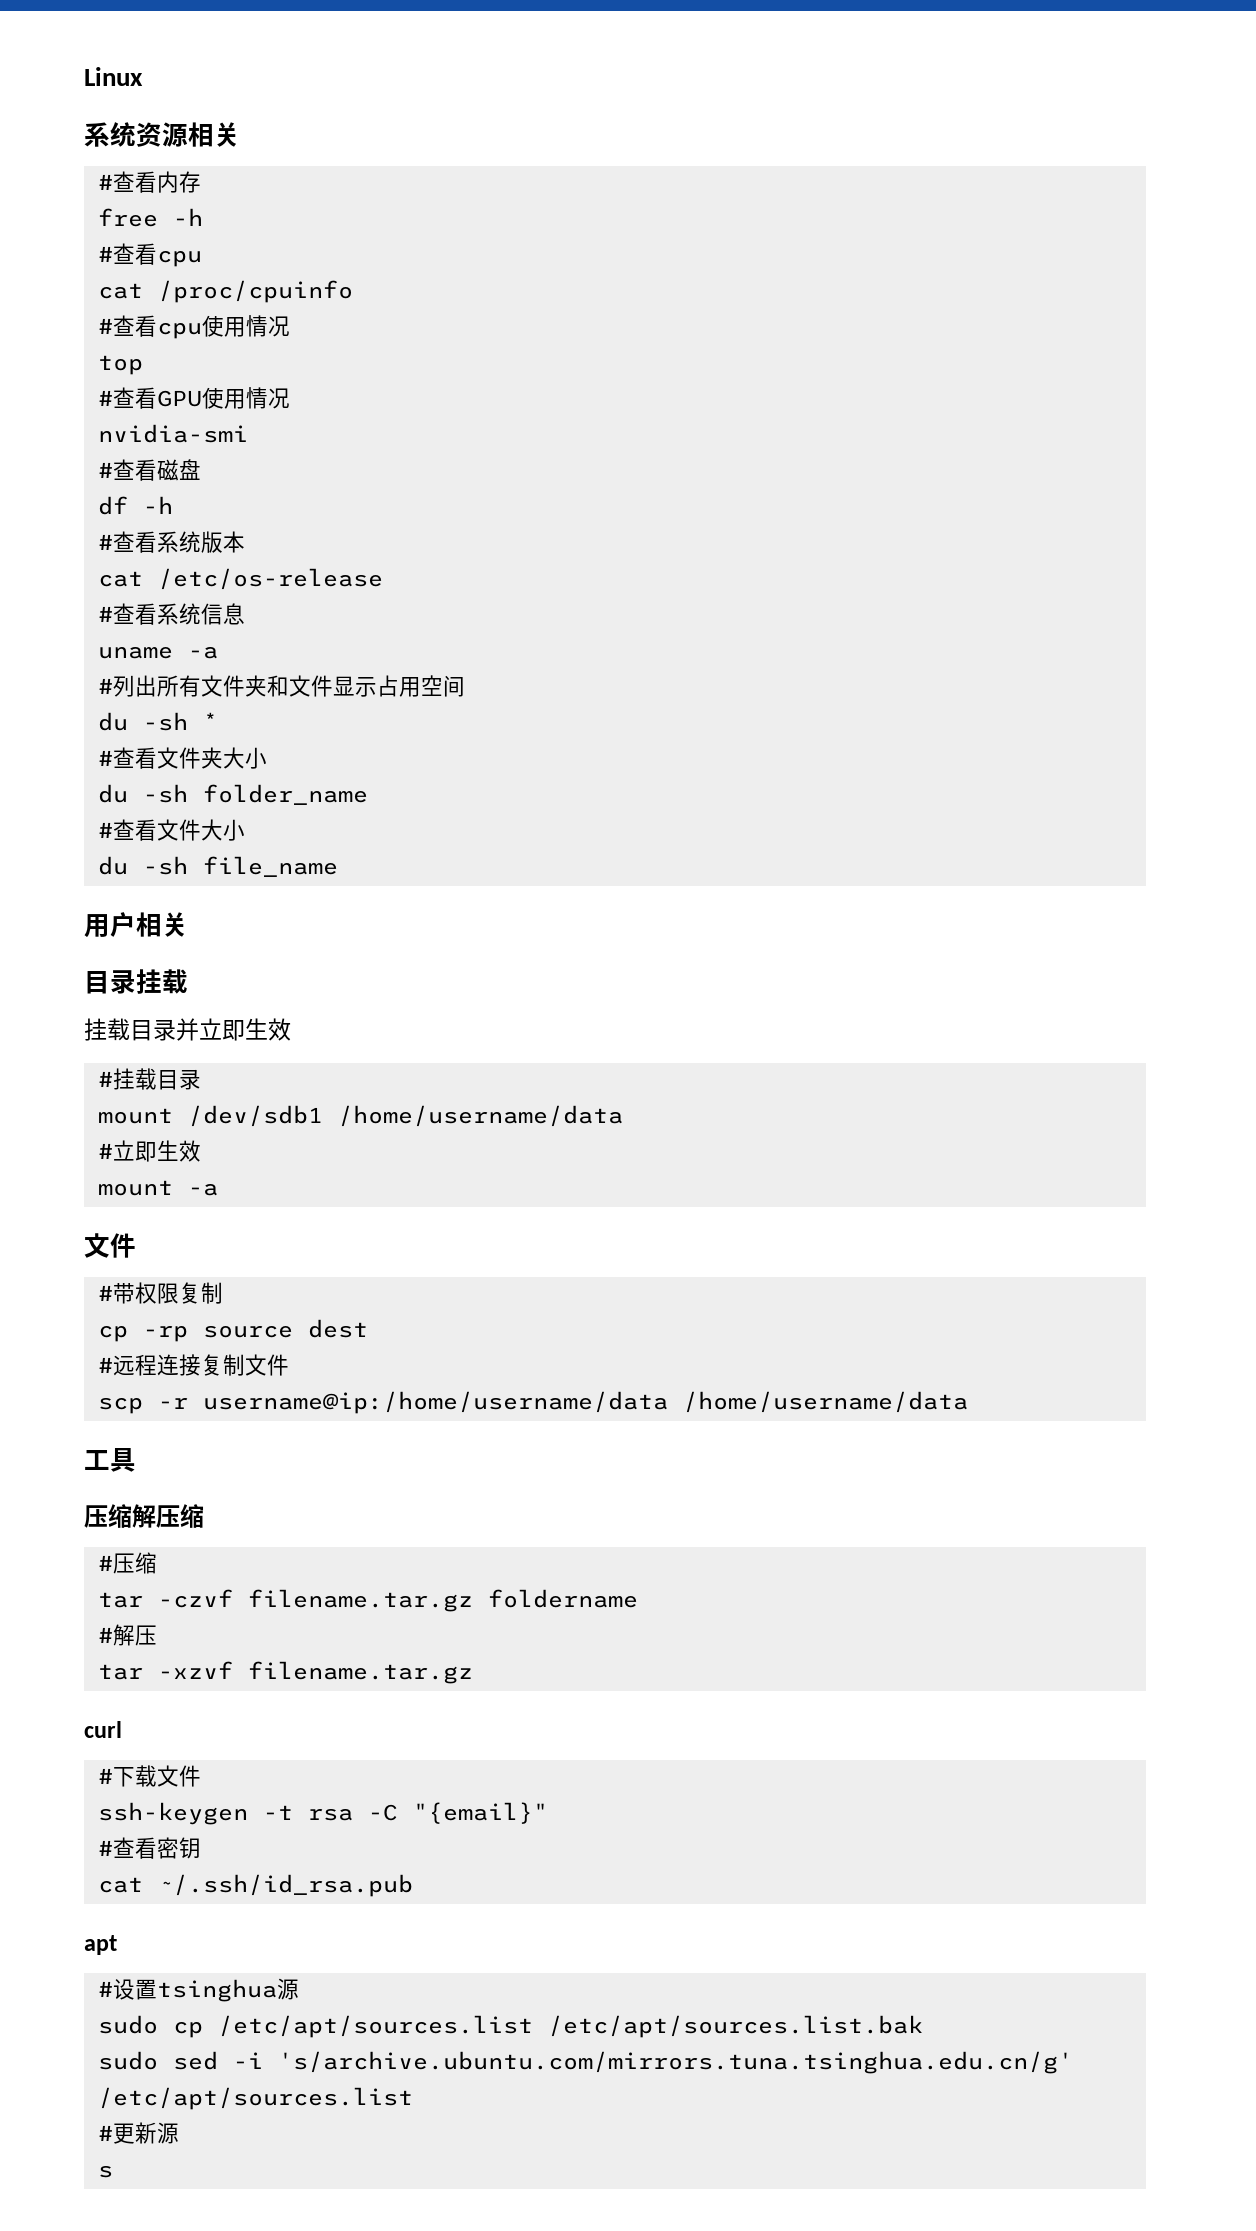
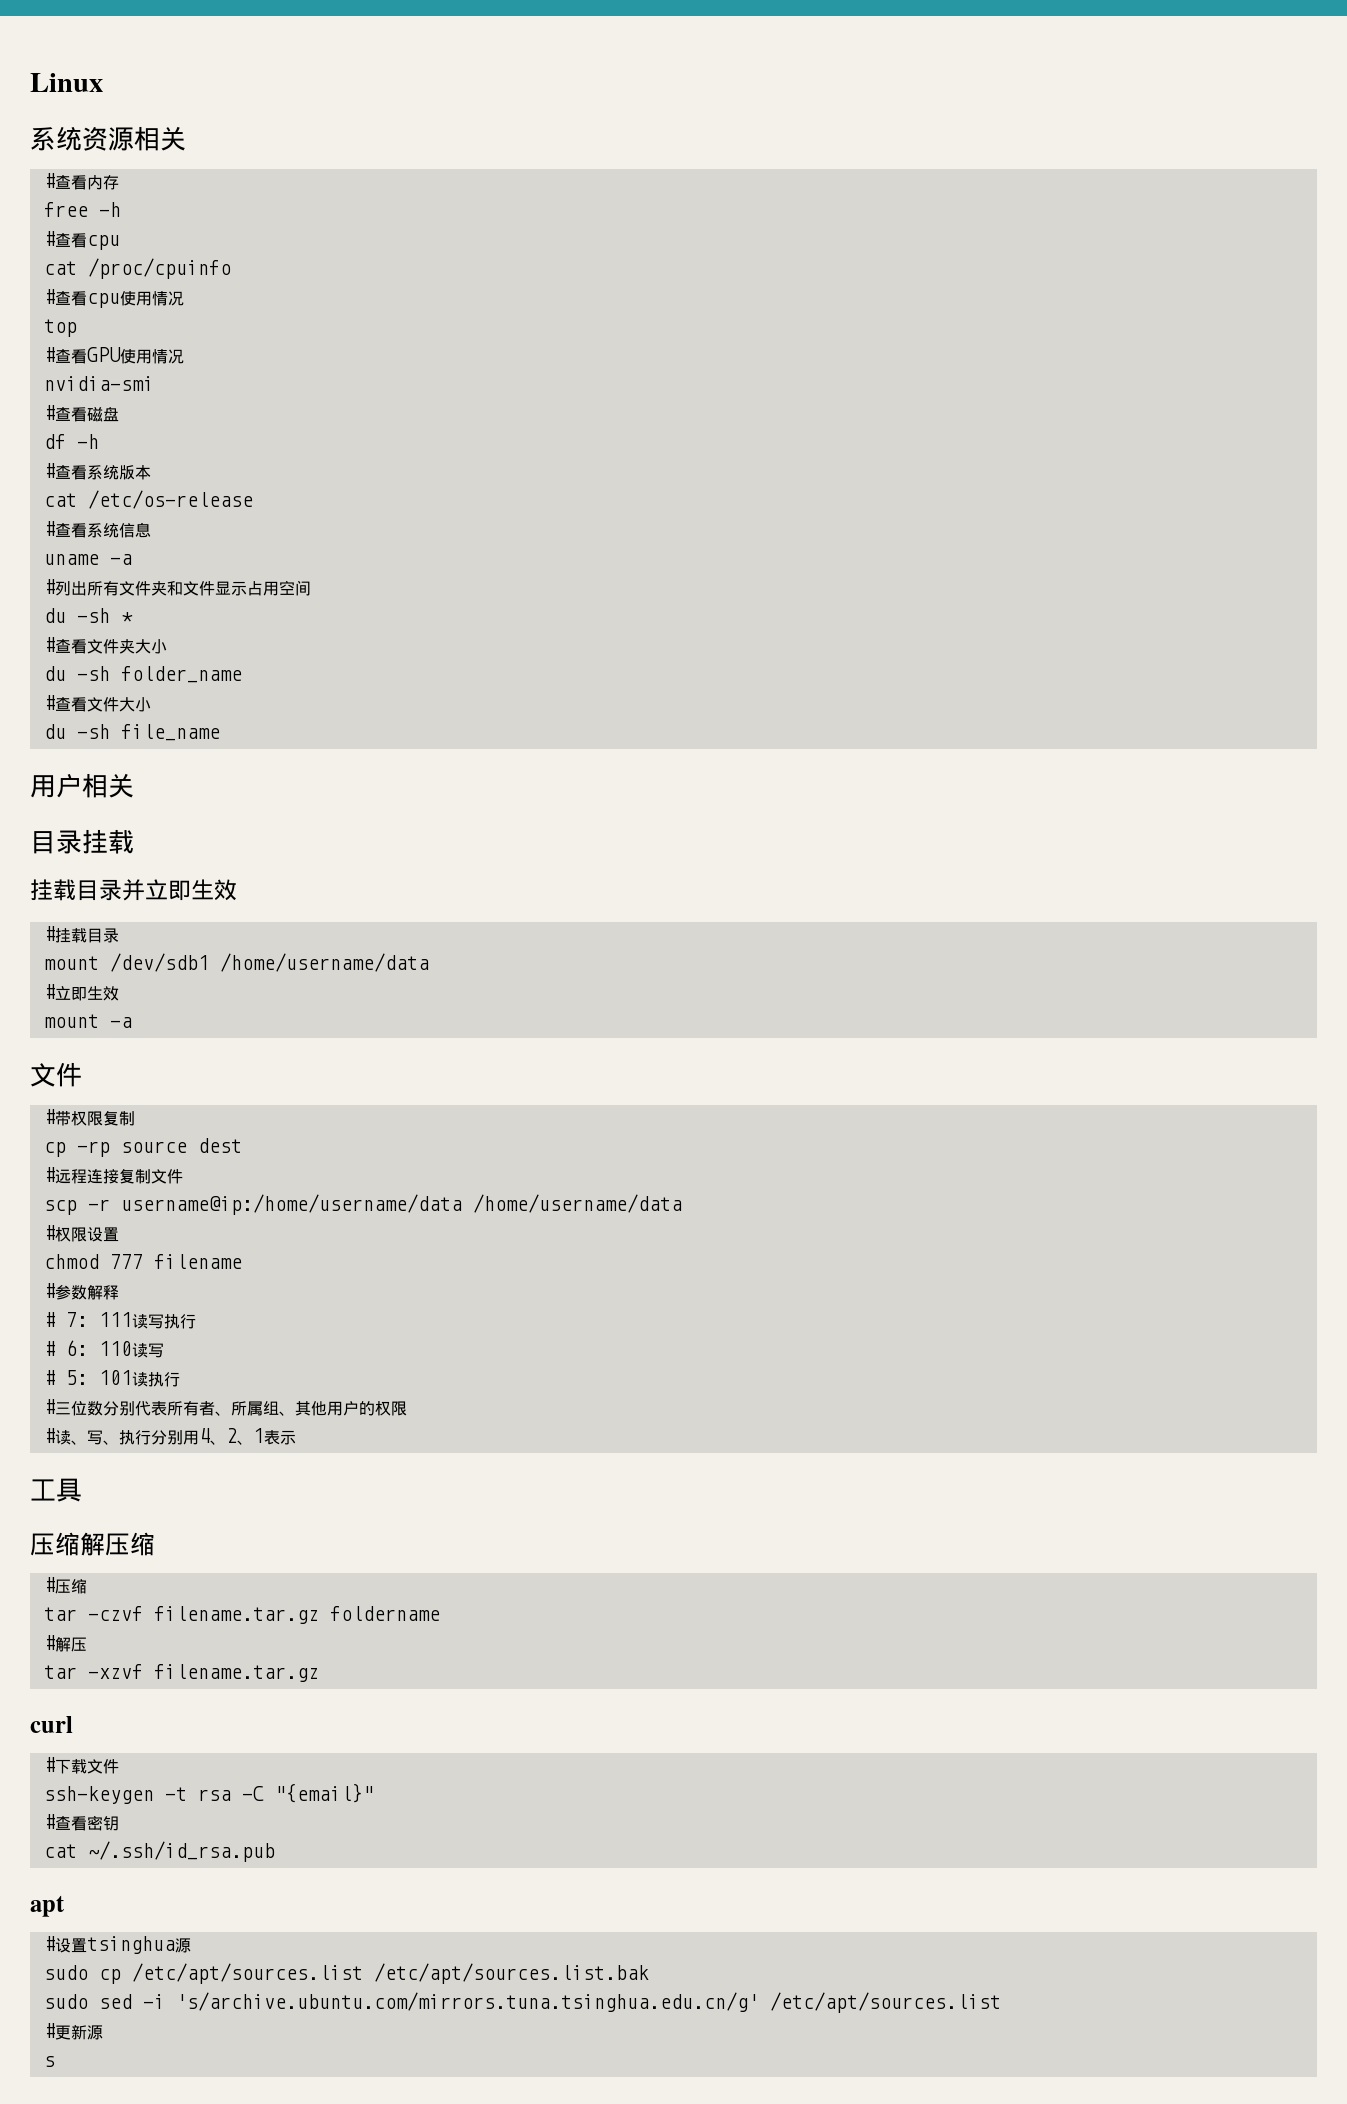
(968, 1402) none -> [43,1225,119,1242] [43,1254,242,1269] [43,1283,119,1300] [43,1312,196,1329] [43,1340,164,1358] [43,1370,180,1387] [43,1399,407,1416] [43,1428,296,1445] // #权限设置 // chmod 777 filename // #参数解释 // # 7: 111读写执行 // # 6: 110读写 // # 5: 101读执行 // #三位数分别代表所有者、所属组、其他用户的权限 // #读、写、执行分别用4、2、1表示

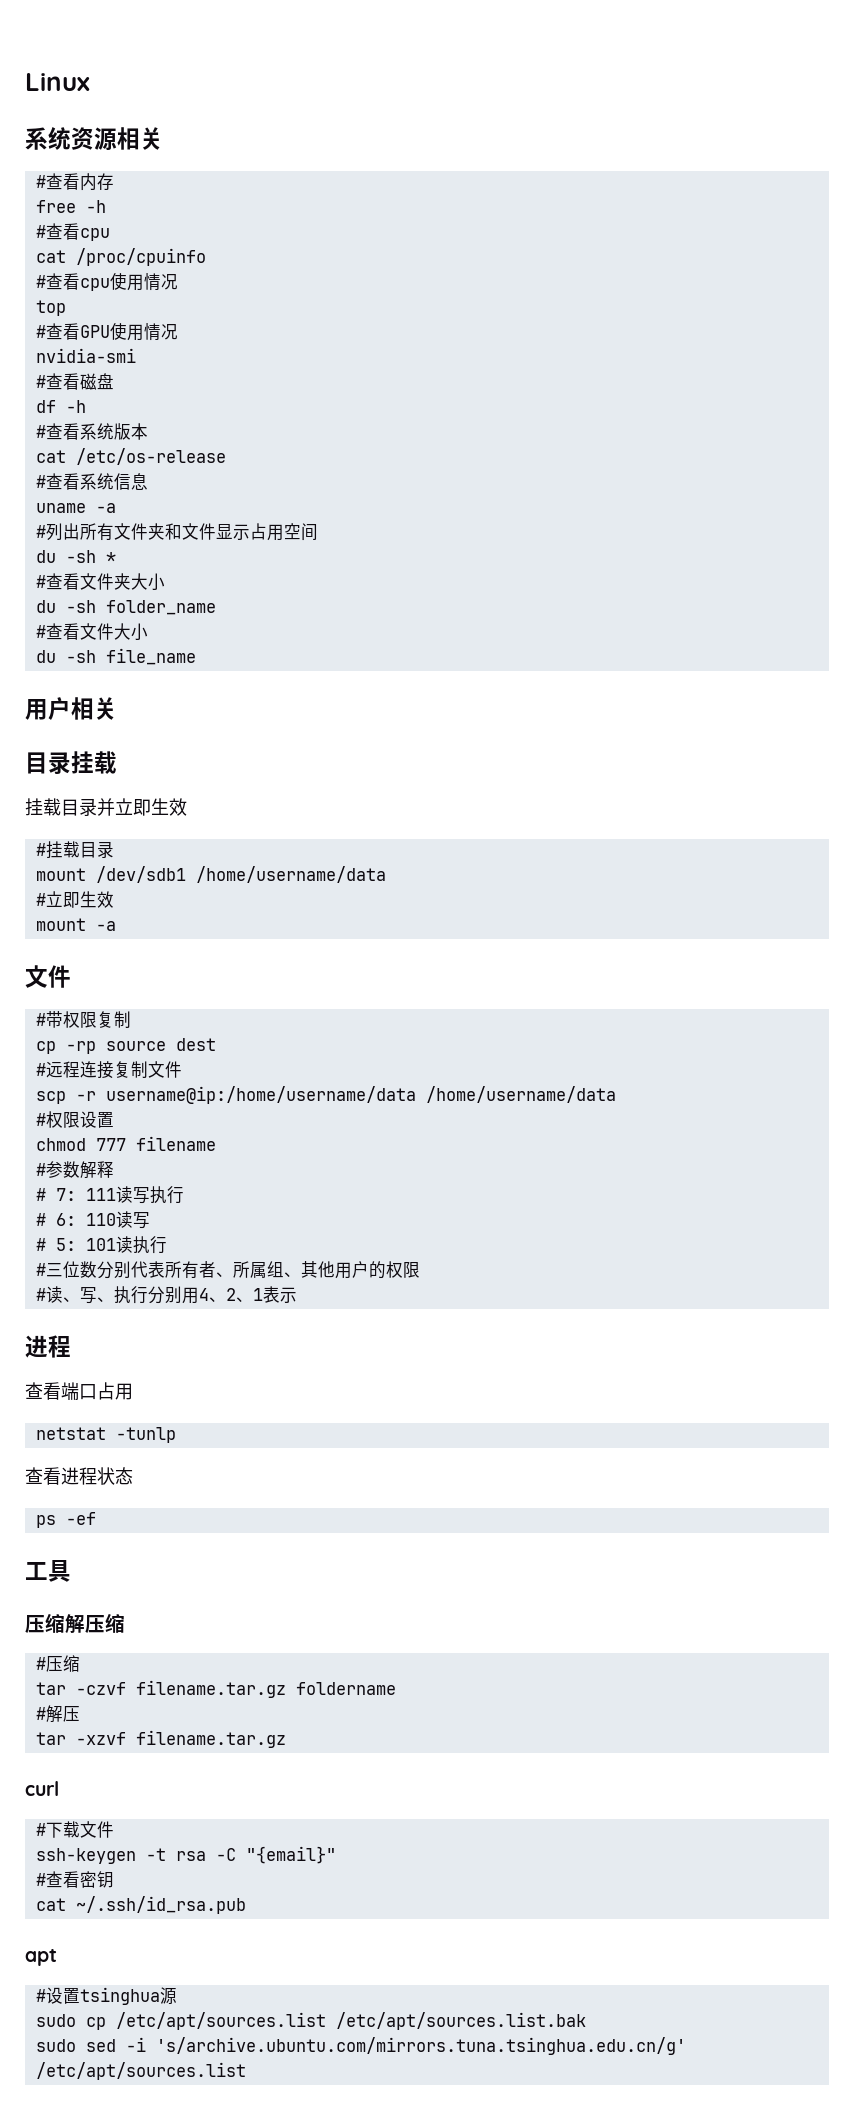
(296, 1437) none -> [25,1335,71,1358] [25,1382,133,1400] [35,1427,176,1443] [25,1467,133,1485] [35,1512,96,1528] // 进程 // 查看端口占用 // netstat -tunlp // 查看进程状态 // ps -ef
[43,2023,103,2040] [43,2056,55,2067] // #更新源 // s -> (246, 2071) none

